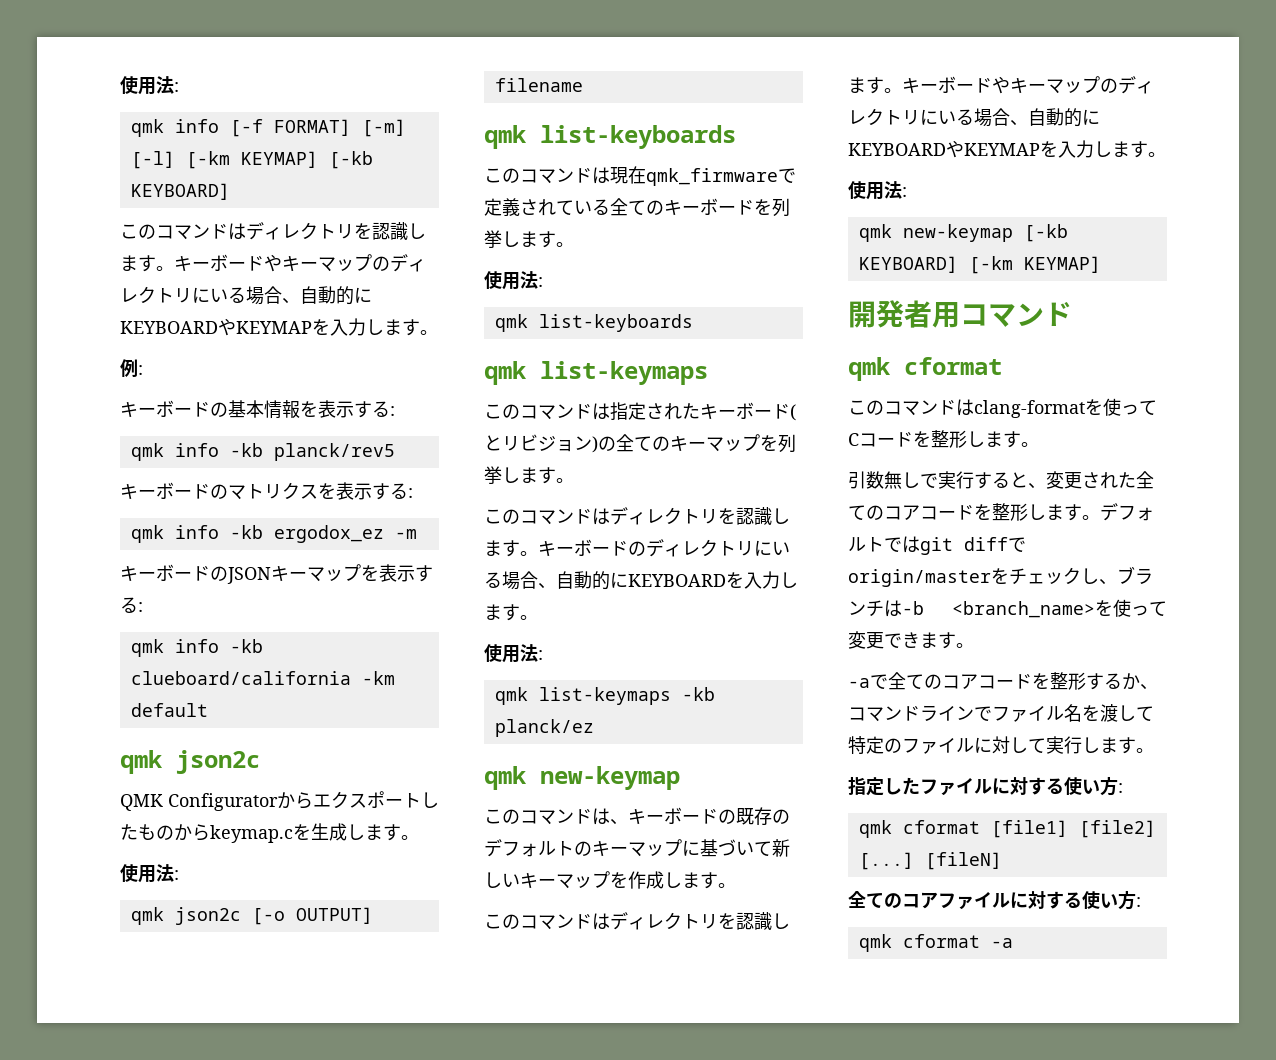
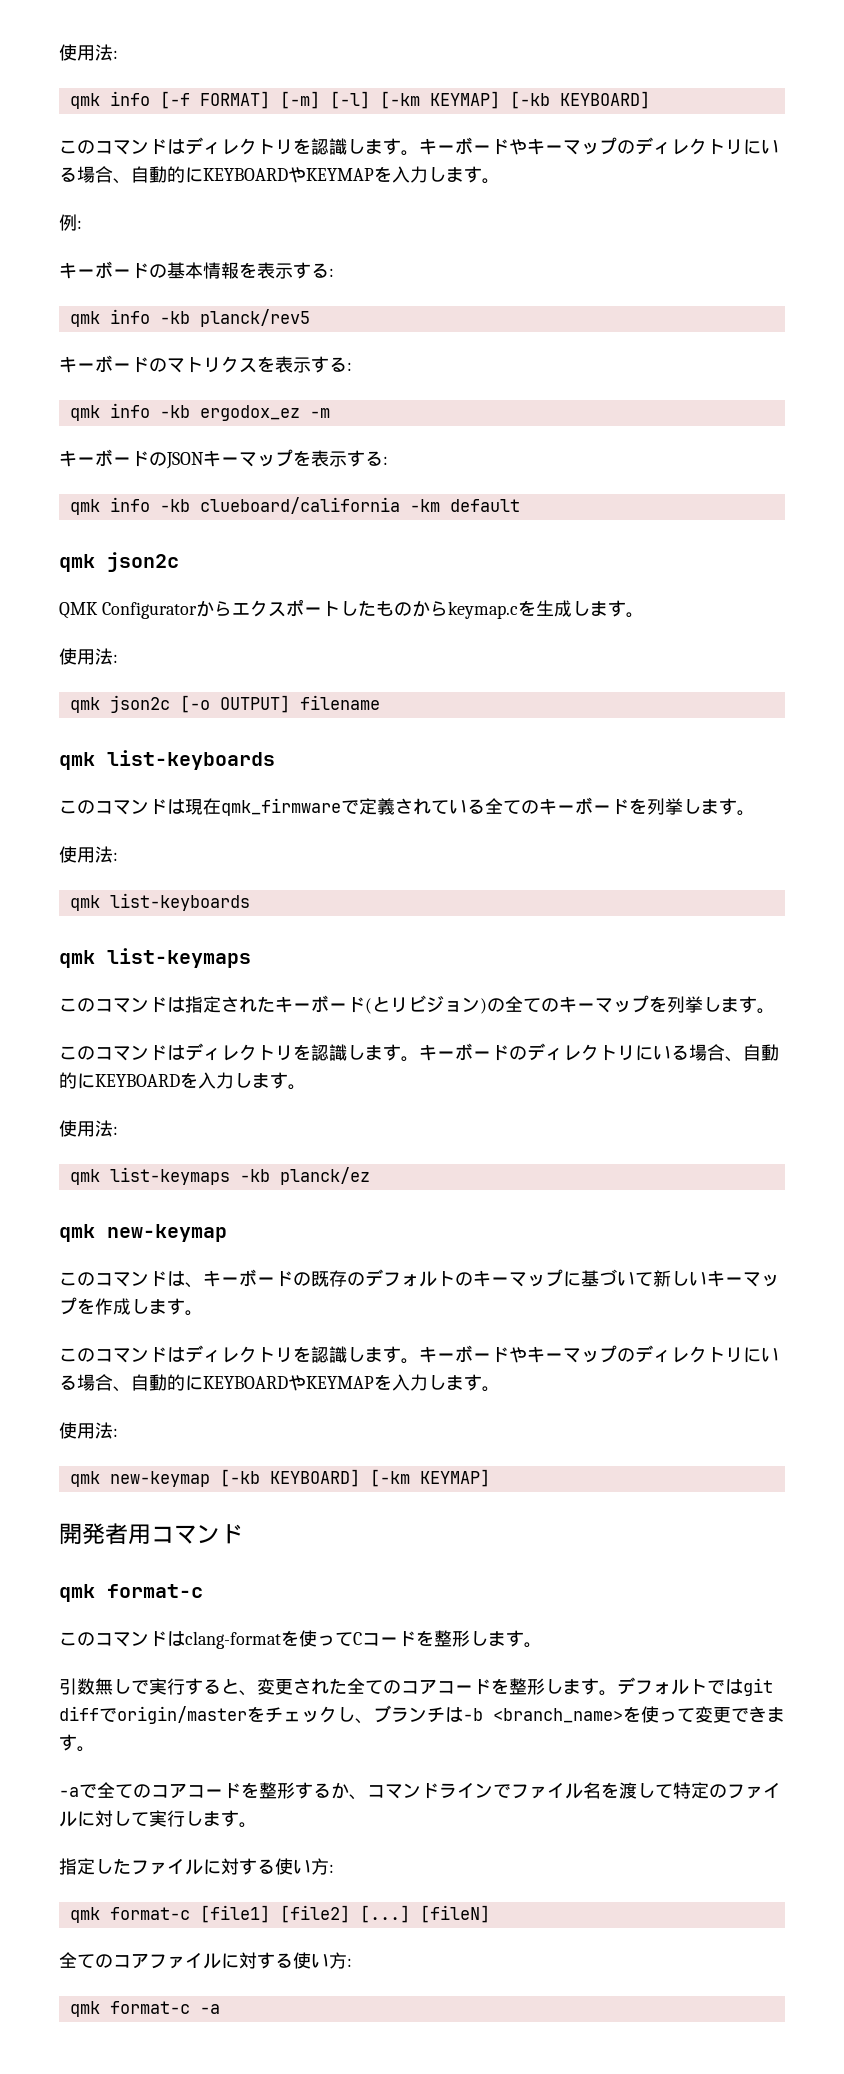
[904,357,1002,375] cformat -> [107,1584,203,1598] format-c
[902,820,980,834] cformat -> [109,1907,190,1920] format-c
[902,934,980,948] cformat -> [109,2001,190,2014] format-c

